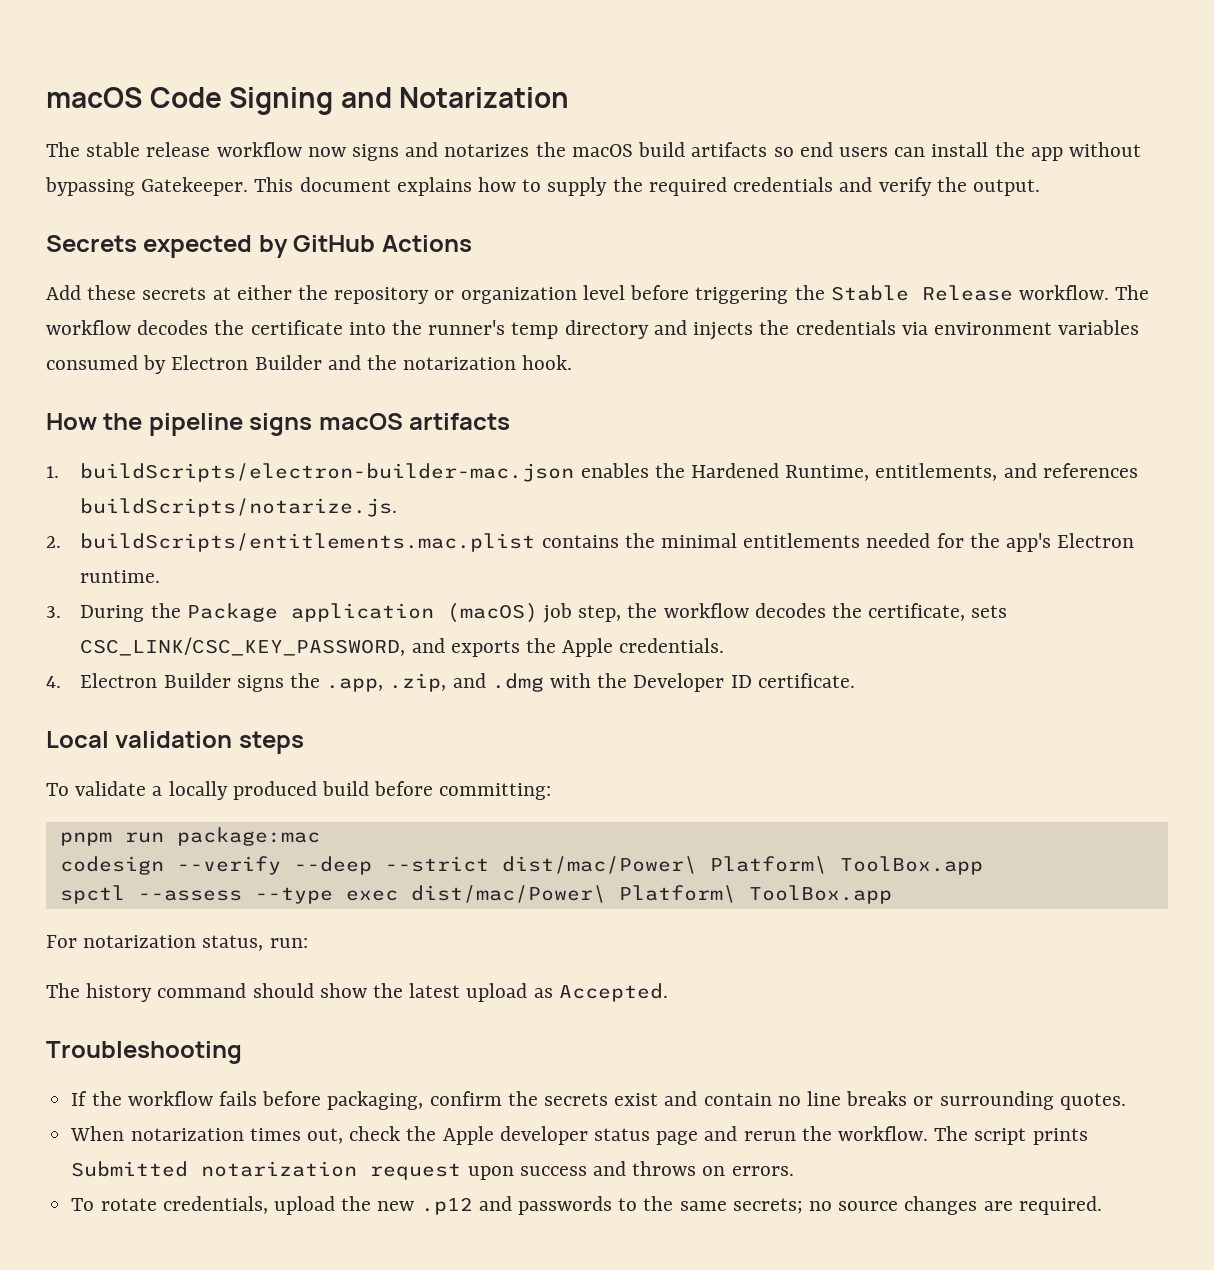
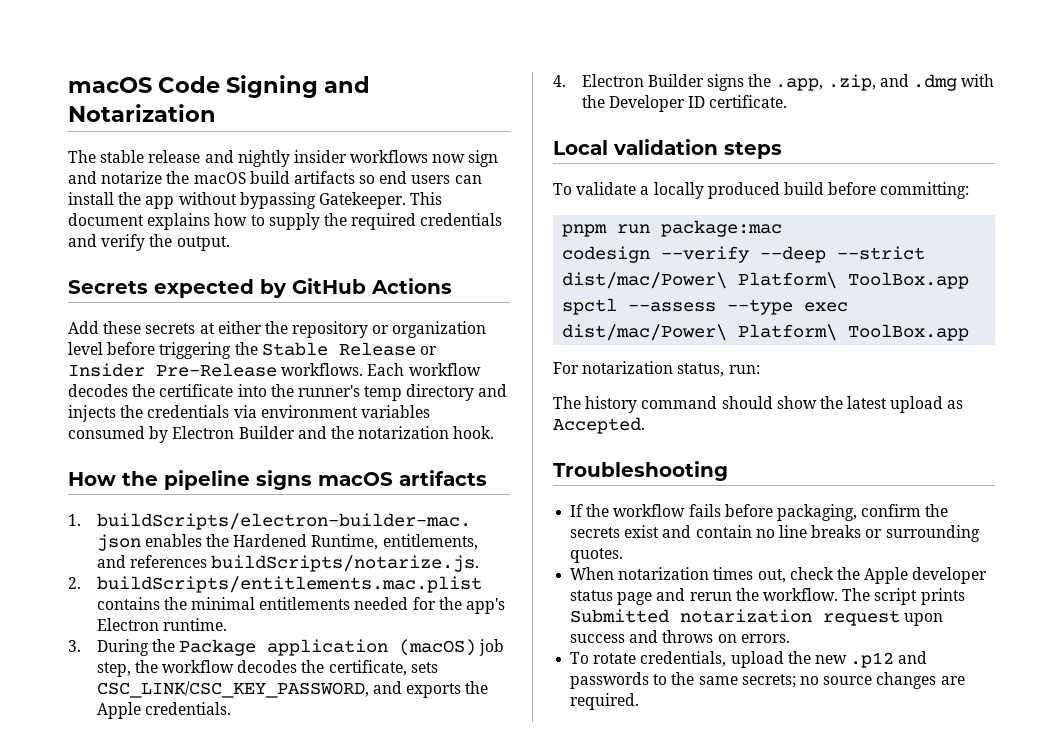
[216,142,530,161] workflow now signs and notarizes -> [204,150,499,167] [68,171,163,184] and nightly insider workflows now sign and notarize
[1018,285,1150,300] workflow. The -> [419,346,437,355] [68,363,405,377] or Insider Pre-Release workflows. Each

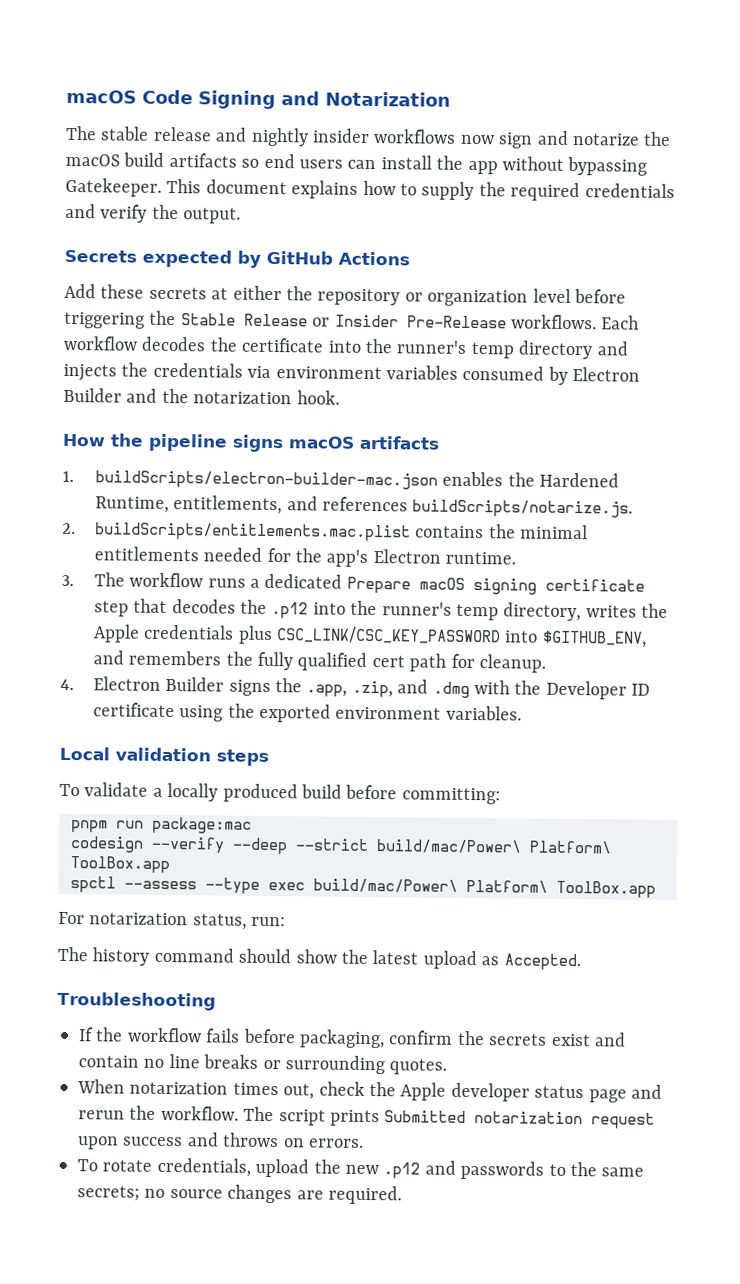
[96,639,505,656] [96,660,438,677] [96,681,489,698] [96,702,231,719] During the Package application (macOS) job step, the workflow decodes the certificate, sets CSC_LINK/CSC_KEY_PASSWORD, and exports the Apple credentials. -> [93,572,645,595] [93,598,669,622] [92,624,647,648] [92,650,546,673] The workflow runs a dedicated Prepare macOS signing certificate step that decodes the .p12 into the runner's temp directory, writes the Apple credentials plus CSC_LINK/CSC_KEY_PASSWORD into $GITHUB_ENV, and remembers the fully qualified cert path for cleanup.
[709,95,788,108] certificate. -> [92,702,522,723] certificate using the exported environment variables.
[562,272,728,289] dist/mac/Power\ -> [376,839,522,854] build/mac/Power\
[562,324,728,341] dist/mac/Power\ -> [313,878,458,893] build/mac/Power\

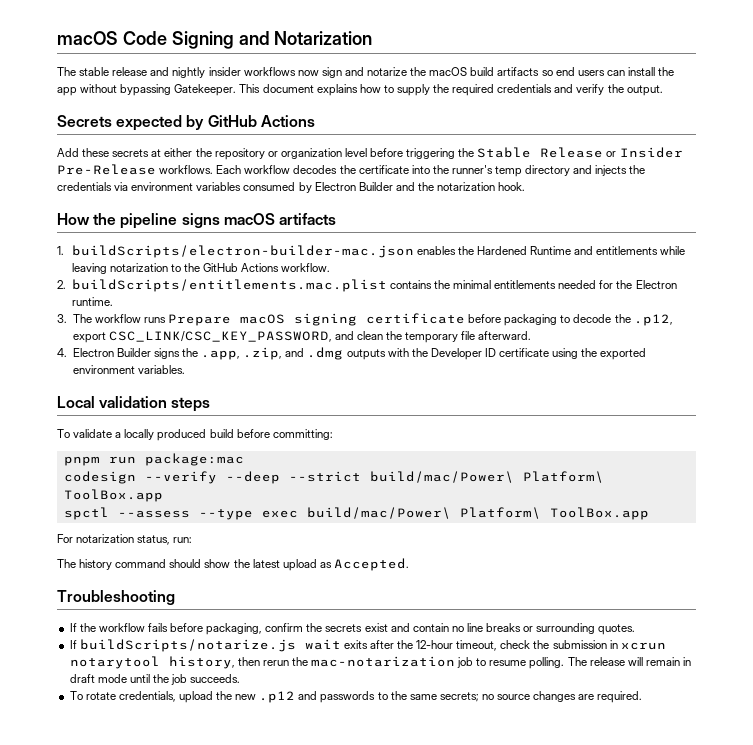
[94,495,634,518] Runtime, entitlements, and references buildScripts/notarize.js. -> [530,246,686,255] [71,263,331,274] Runtime and entitlements while leaving notarization to the GitHub Actions workflow.
[326,549,369,567] app's -> (633, 284) none
[249,573,343,589] a dedicated -> (166, 320) none
[93,598,669,622] [92,624,647,648] [92,650,546,673] step that decodes the .p12 into the runner's temp directory, writes the Apple credentials plus CSC_LINK/CSC_KEY_PASSWORD into $GITHUB_ENV, and remembers the fully qualified cert path for cleanup. -> [468,314,673,326] [72,331,532,343] before packaging to decode the .p12, export CSC_LINK/CSC_KEY_PASSWORD, and clean the temporary file afterward.
(470, 689) none -> [346,349,386,360] outputs
[77,1079,662,1103] [78,1105,656,1129] [77,1132,364,1150] When notarization times out, check the Apple developer status page and rerun the workflow. The script prints Submitted notarization request upon success and throws on errors. -> [69,639,666,652] [69,656,692,669] [69,674,241,685] If buildScripts/notarize.js wait exits after the 12-hour timeout, check the submission in xcrun notarytool history, then rerun the mac-notarization job to resume polling. The release will remain in draft mode until the job succeeds.

